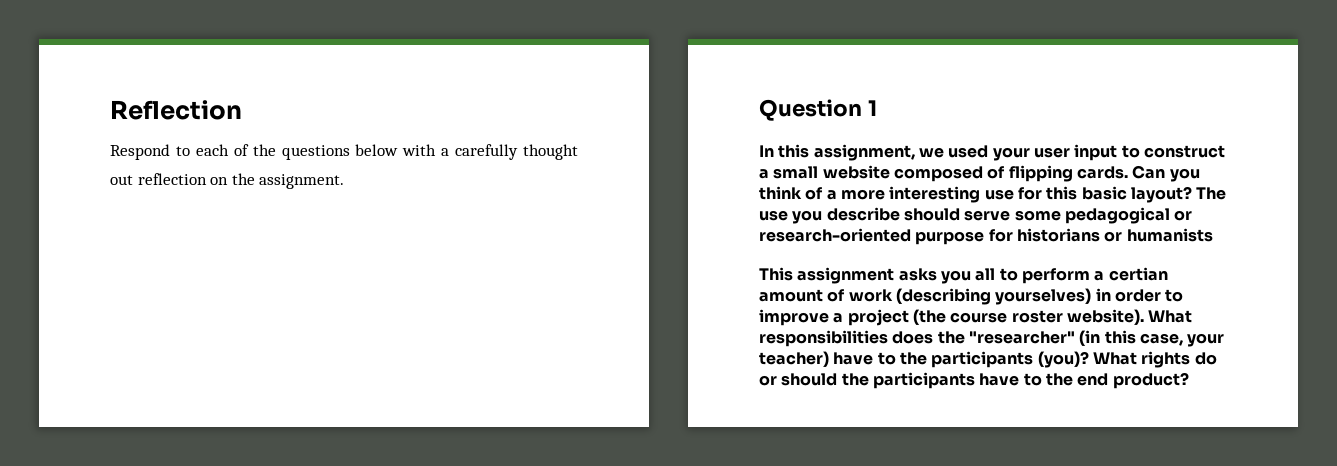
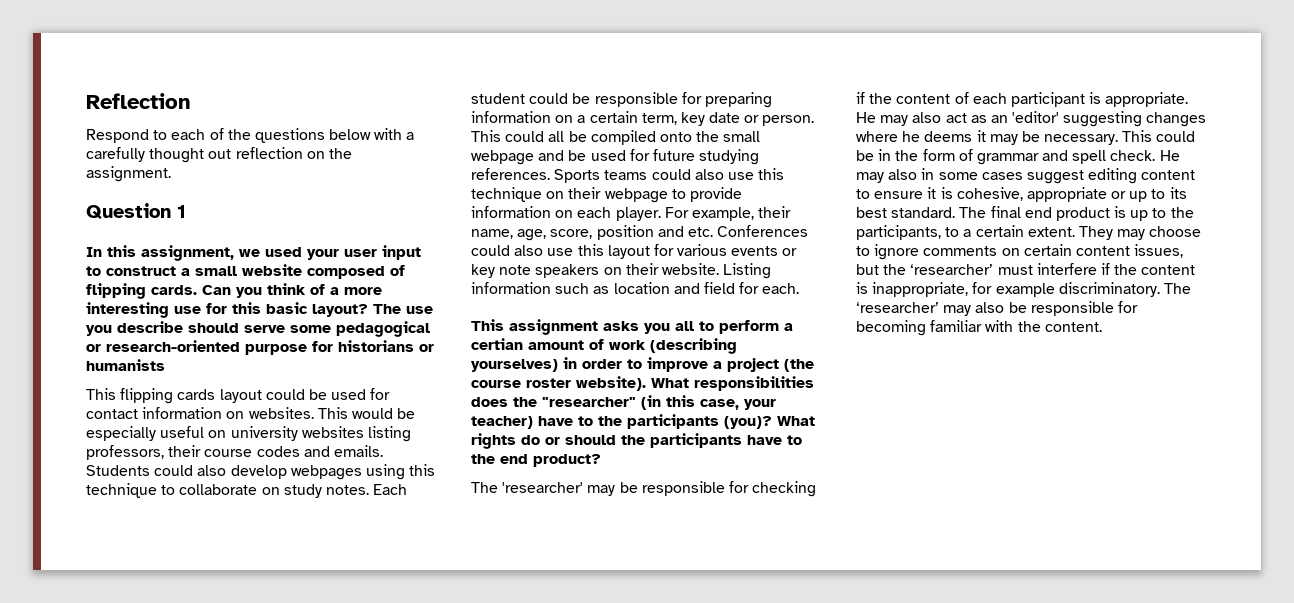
(1213, 235) none -> [86,388,391,404] [86,407,416,419] [86,426,411,442] [86,445,383,460] [86,464,436,480] [86,483,408,498] [471,92,772,108] [471,111,815,126] [471,130,761,145] [471,149,760,165] [471,168,785,183] [471,187,742,203] [471,206,792,221] [471,225,809,241] [471,244,798,259] [471,263,772,279] [471,282,800,294] // This flipping cards layout could be used for contact information on websites. This would be especially useful on university websites listing professors, their course codes and emails. Students could also develop webpages using this technique to collaborate on study notes. Each student could be responsible for preparing information on a certain term, key date or person. This could all be compiled onto the small webpage and be used for future studying references. Sports teams could also use this technique on their webpage to provide information on each player. For example, their name, age, score, position and etc. Conferences could also use this layout for various events or key note speakers on their website. Listing information such as location and field for each.
(1189, 380) none -> [471,481,817,497] [856,92,1189,107] [856,111,1207,127] [856,130,1196,145] [856,149,1180,165] [856,168,1196,184] [856,187,1187,202] [856,206,1194,221] [856,225,1202,240] [856,244,1184,260] [856,263,1196,275] [856,282,1191,297] [856,301,1138,316] [856,320,1102,336] // The 'researcher' may be responsible for checking if the content of each participant is appropriate. He may also act as an 'editor' suggesting changes where he deems it may be necessary. This could be in the form of grammar and spell check. He may also in some cases suggest editing content to ensure it is cohesive, appropriate or up to its best standard. The final end product is up to the participants, to a certain extent. They may choose to ignore comments on certain content issues, but the ‘researcher’ must interfere if the content is inappropriate, for example discriminatory. The ‘researcher’ may also be responsible for becoming familiar with the content.

